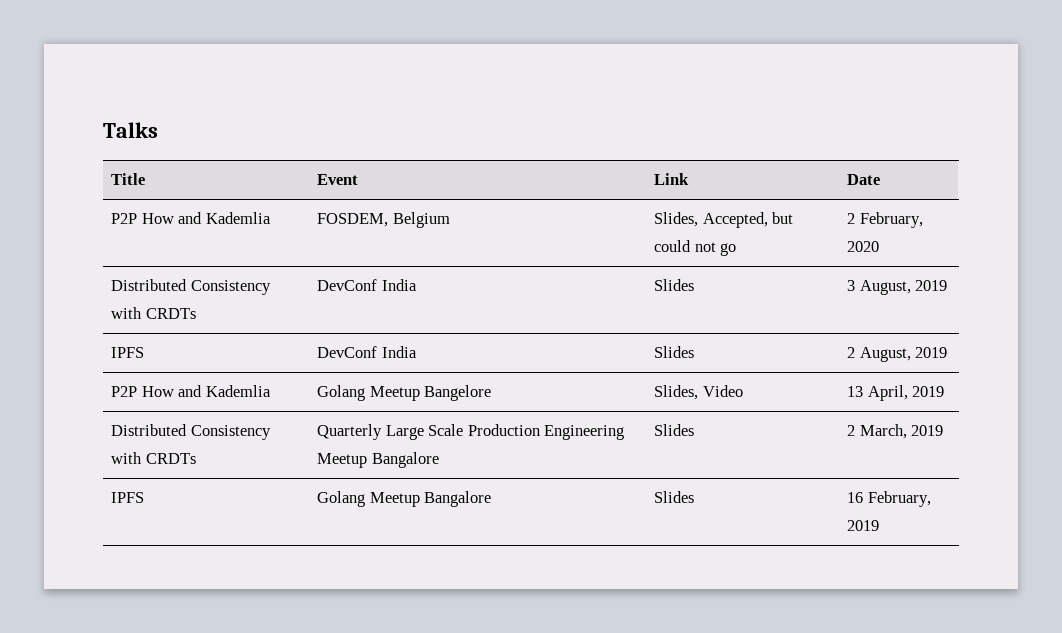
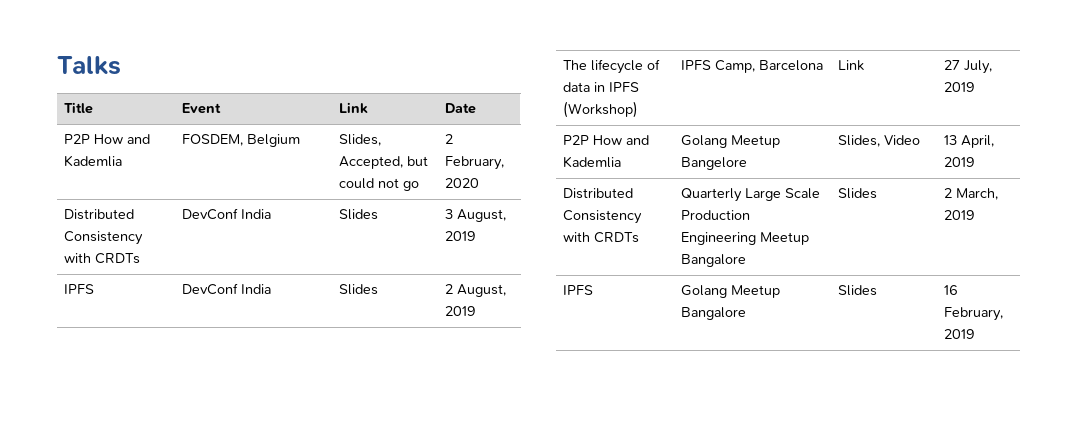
(948, 352) none -> [562,59,660,74] [562,82,639,92] [562,101,638,118] [680,60,823,73] [837,60,864,71] [943,60,992,74] [943,82,975,92] // The lifecycle of data in IPFS (Workshop) | IPFS Camp, Barcelona | Link | 27 July, 2019

